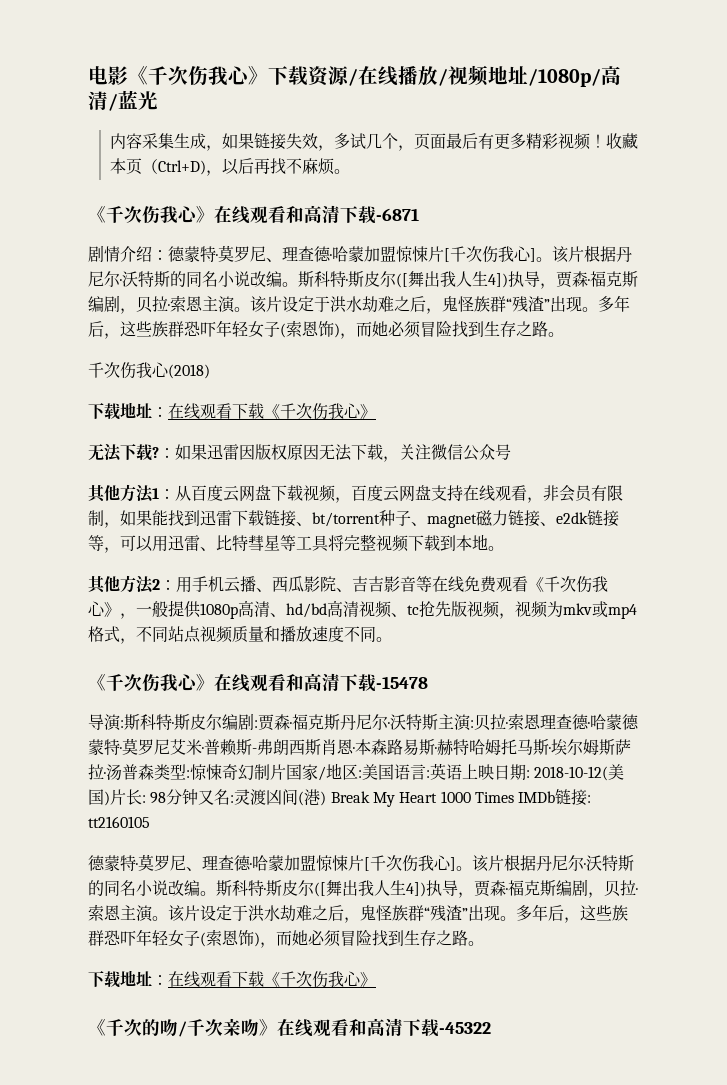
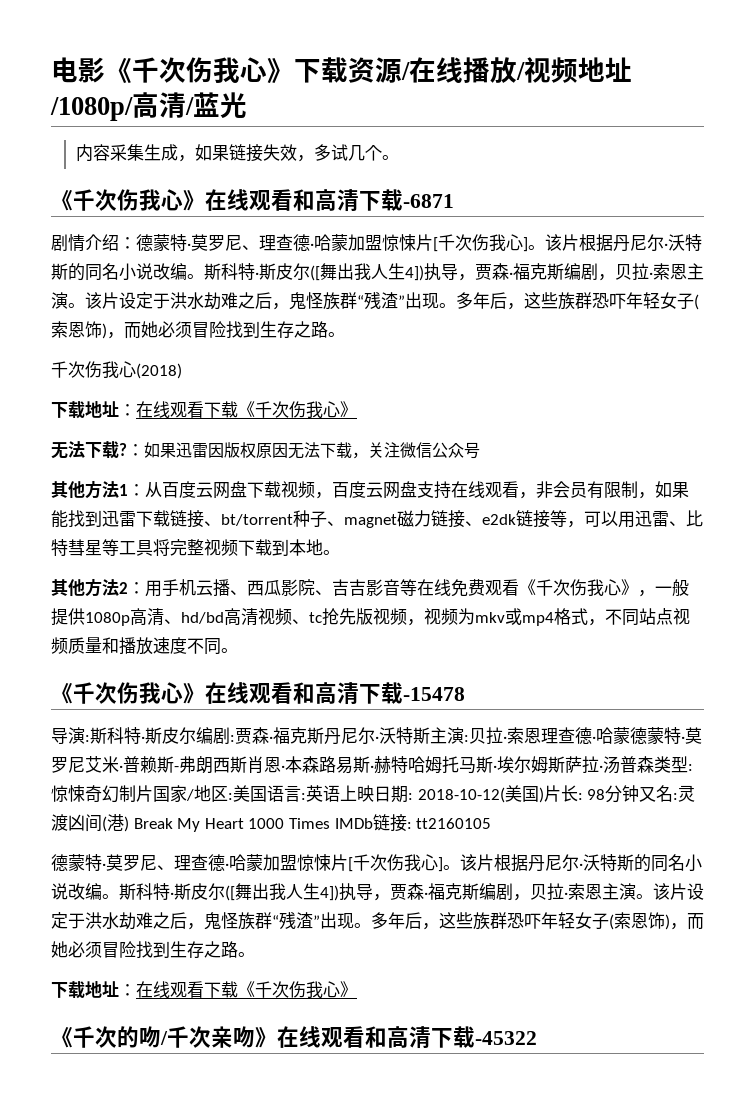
[397,133,638,151] [109,158,334,176] ，页面最后有更多精彩视频！收藏本页（Ctrl+D)，以后再找不麻烦 -> (382, 153) none

